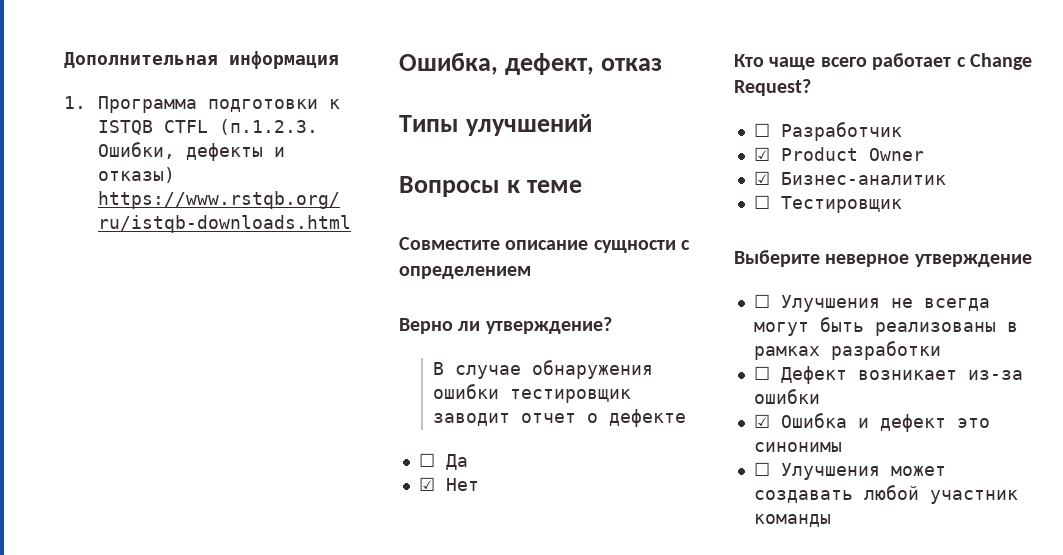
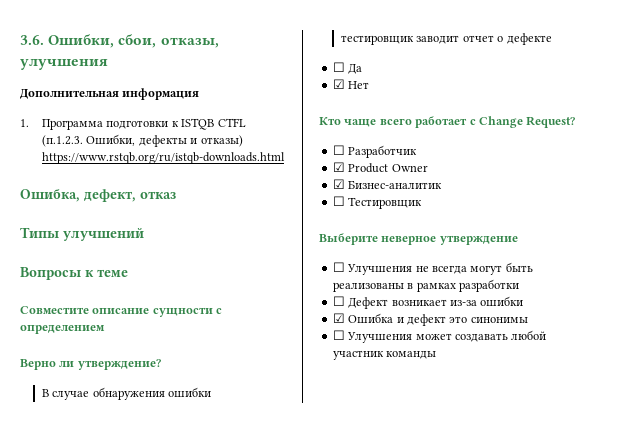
(64, 60) none -> [20,34,219,48] [20,59,108,70] 3.6. Ошибки, сбои, отказы, улучшения //

